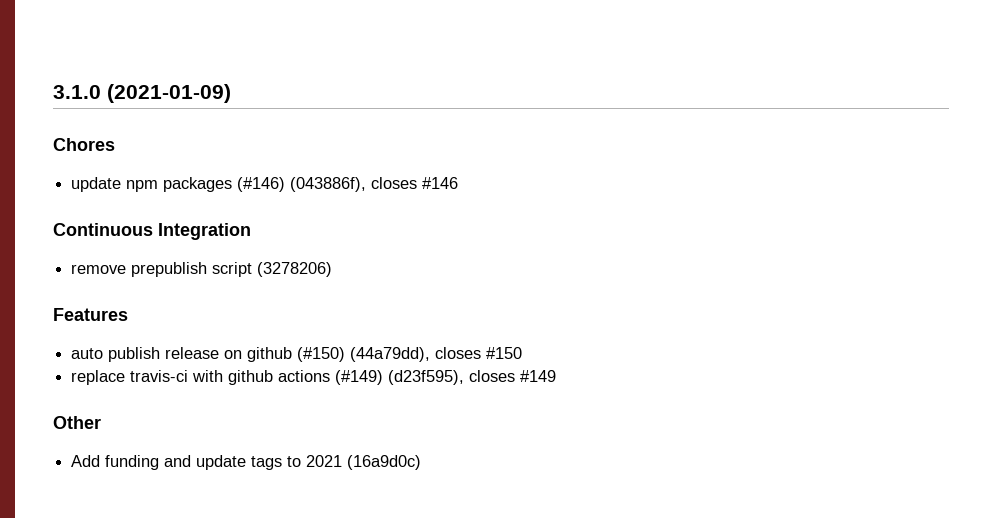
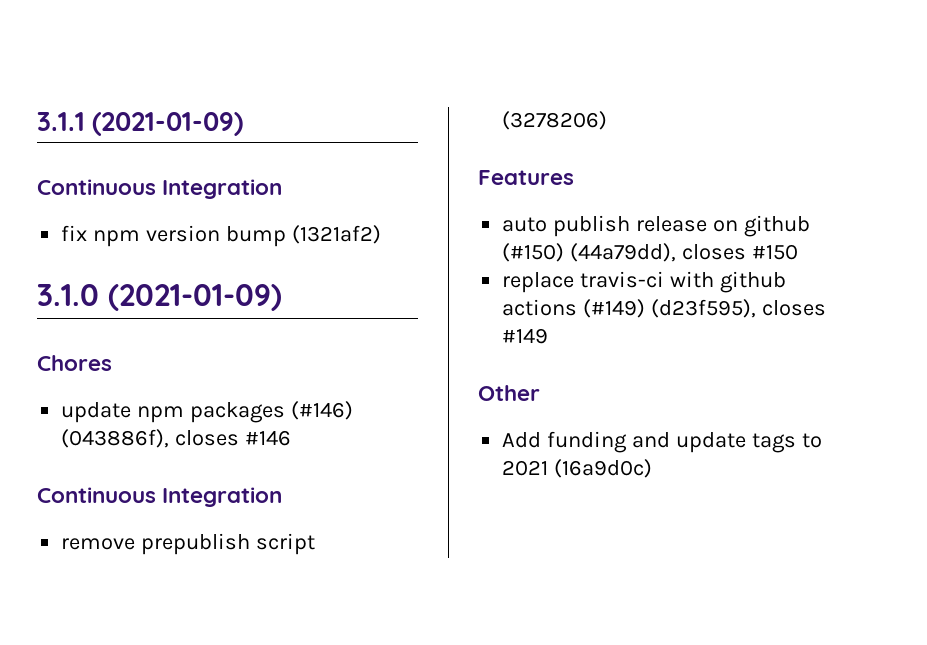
(53, 92) none -> [37,112,244,136] [37,179,283,199] [61,225,381,247] 3.1.1 (2021-01-09) // Continuous Integration // fix npm version bump (1321af2) //

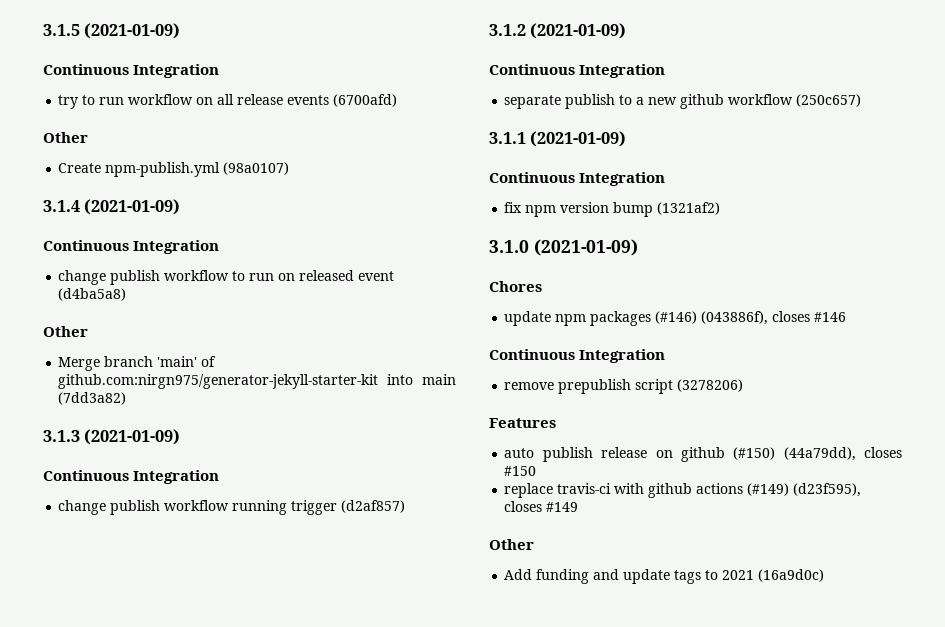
(37, 121) none -> [43,23,181,39] [43,64,220,78] [58,94,398,109] [43,132,88,143] [58,162,290,177] [43,199,181,215] [43,240,220,254] [58,270,395,285] [58,288,127,301] [43,326,88,337] [58,356,217,371] [58,374,456,389] [58,392,127,405] [43,429,181,445] [43,470,220,484] [58,500,406,515] [489,23,627,39] [489,64,666,78] [504,94,862,109] 3.1.5 (2021-01-09) // Continuous Integration // try to run workflow on all release events (6700afd) // Other // Create npm-publish.yml (98a0107) // 3.1.4 (2021-01-09) // Continuous Integration // change publish workflow to run on released event (d4ba5a8) // Other // Merge branch 'main' of github.com:nirgn975/generator-jekyll-starter-kit into main (7dd3a82) // 3.1.3 (2021-01-09) // Continuous Integration // change publish workflow running trigger (d2af857) // 3.1.2 (2021-01-09) // Continuous Integration // separate publish to a new github workflow (250c657) //

